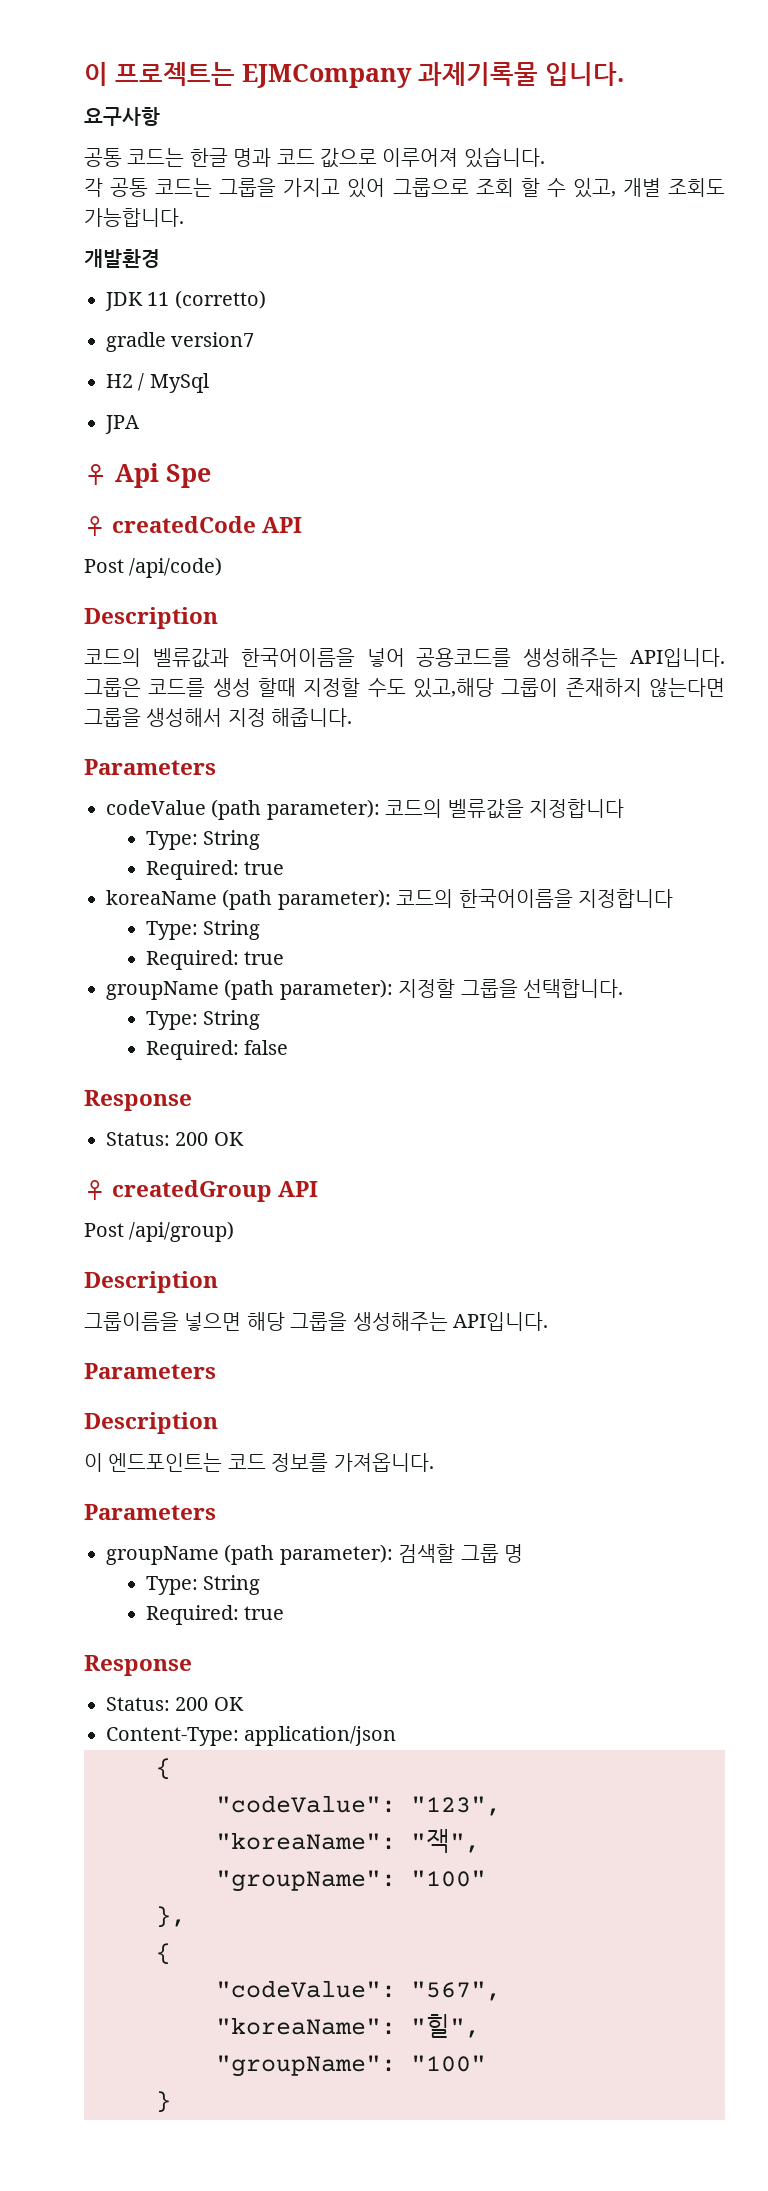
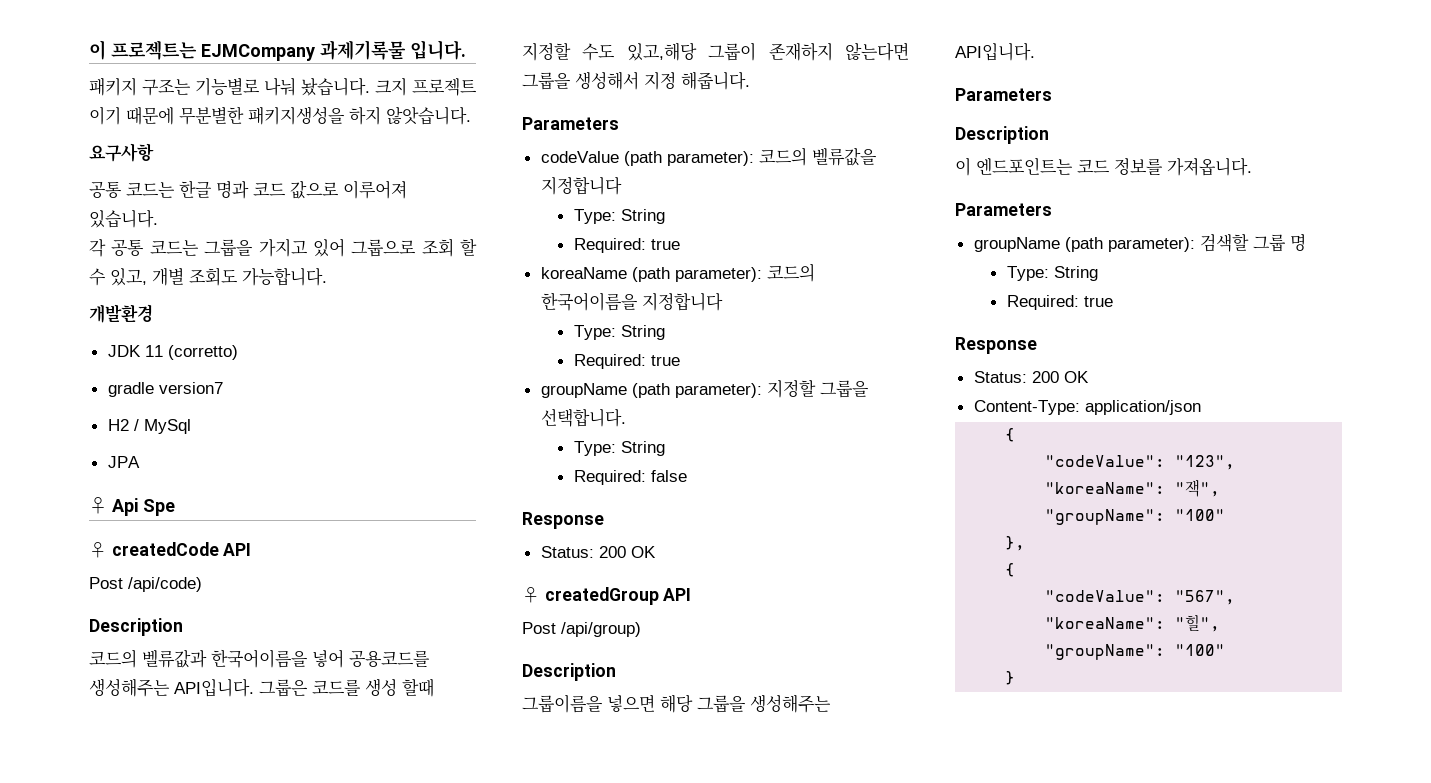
(624, 74) none -> [89,77,477,96] [89,106,471,125] // 패키지 구조는 기능별로 나눠 놨습니다. 크지 프로젝트 이기 때문에 무분별한 패키지생성을 하지 않앗습니다.

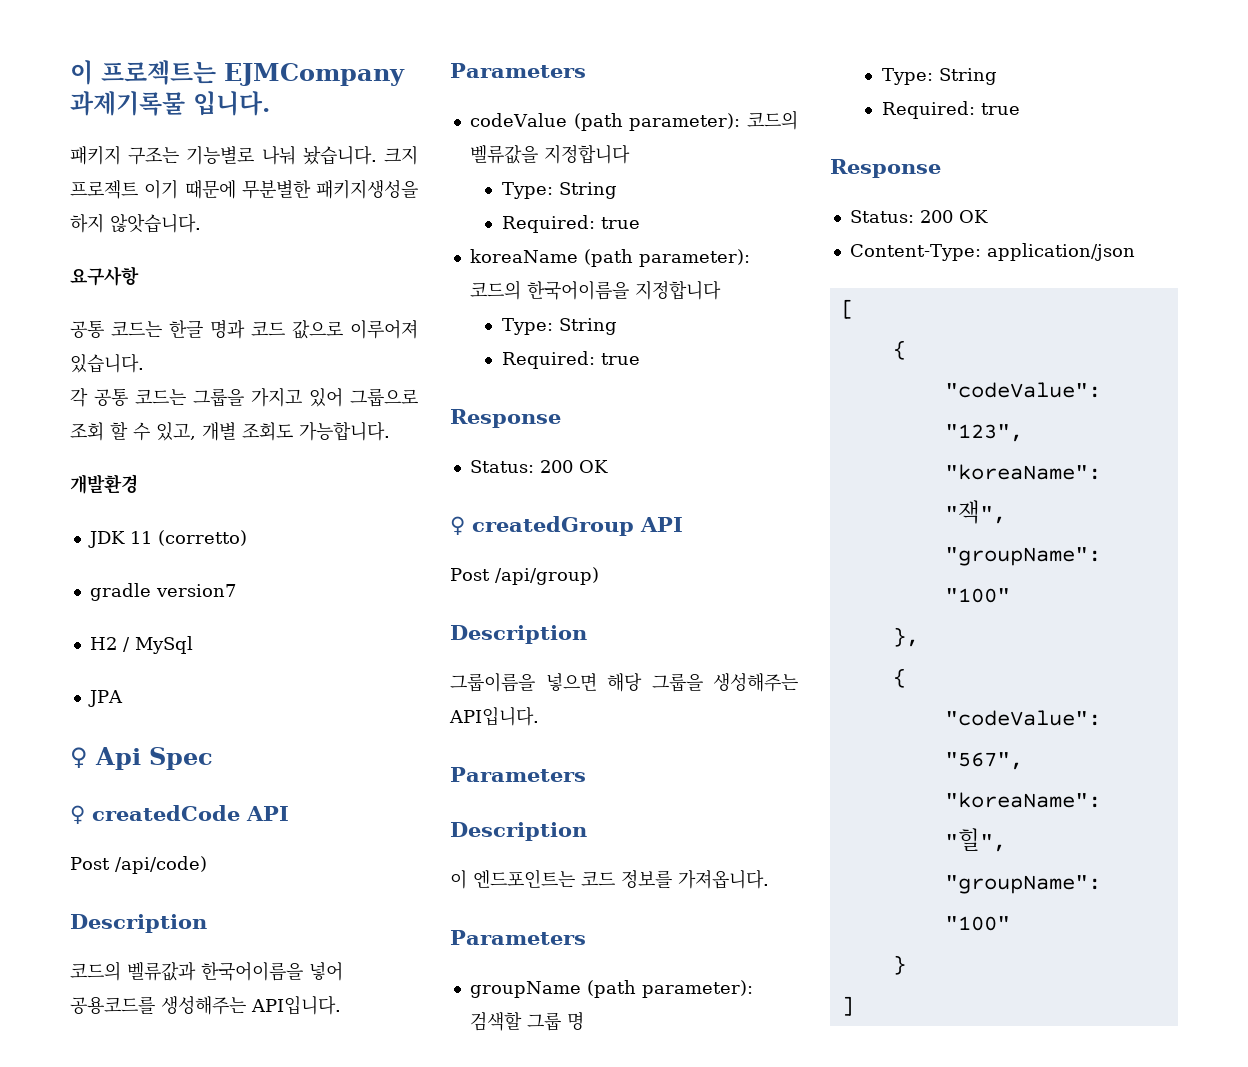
[143,499,175,516] Spe -> [149,747,213,770] Spec
[259,678,434,697] [522,42,909,61] [522,71,750,90] 그룹은 코드를 생성 할때 지정할 수도 있고,해당 그룹이 존재하지 않는다면 그룹을 생성해서 지정 해줍니다. -> (341, 1005) none
[540,380,869,398] [540,408,626,427] [573,441,665,456] [573,470,687,485] // groupName (path parameter): 지정할 그룹을 선택합니다. // Type: String // Required: false -> (640, 359) none
(1201, 407) none -> [840,299,854,319] // [
(1016, 678) none -> [840,996,854,1016] // ]

